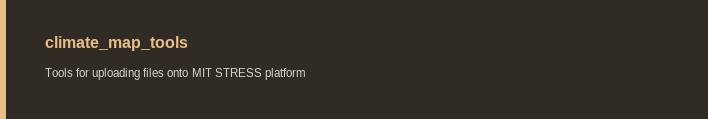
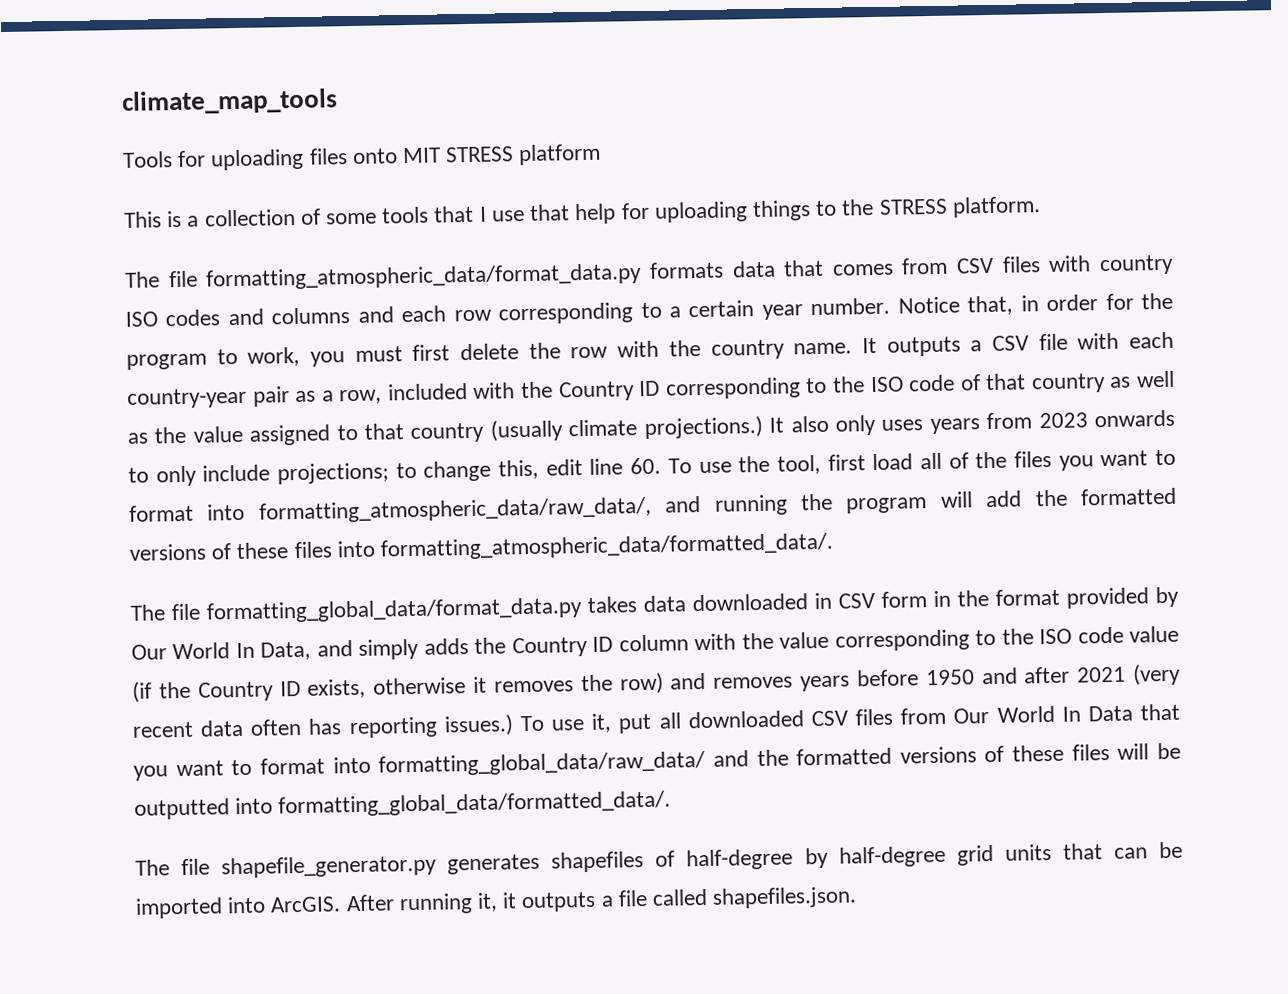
(306, 74) none -> [123,196,1041,228] [125,254,1174,291] [125,292,1173,327] [126,331,1175,370] [127,370,1175,409] [127,409,1175,446] [128,449,1176,487] [129,487,1177,524] [129,532,834,561] [130,586,1179,624] [131,625,1180,661] [132,663,1182,703] [132,703,1180,739] [133,742,1181,781] [134,790,672,820] [135,841,1184,879] [135,886,858,919] // This is a collection of some tools that I use that help for uploading things to the STRESS platform. // The file formatting_atmospheric_data/format_data.py formats data that comes from CSV files with country ISO codes and columns and each row corresponding to a certain year number. Notice that, in order for the program to work, you must first delete the row with the country name. It outputs a CSV file with each country-year pair as a row, included with the Country ID corresponding to the ISO code of that country as well as the value assigned to that country (usually climate projections.) It also only uses years from 2023 onwards to only include projections; to change this, edit line 60. To use the tool, first load all of the files you want to format into formatting_atmospheric_data/raw_data/, and running the program will add the formatted versions of these files into formatting_atmospheric_data/formatted_data/. // The file formatting_global_data/format_data.py takes data downloaded in CSV form in the format provided by Our World In Data, and simply adds the Country ID column with the value corresponding to the ISO code value (if the Country ID exists, otherwise it removes the row) and removes years before 1950 and after 2021 (very recent data often has reporting issues.) To use it, put all downloaded CSV files from Our World In Data that you want to format into formatting_global_data/raw_data/ and the formatted versions of these files will be outputted into formatting_global_data/formatted_data/. // The file shapefile_generator.py generates shapefiles of half-degree by half-degree grid units that can be imported into ArcGIS. After running it, it outputs a file called shapefiles.json.

